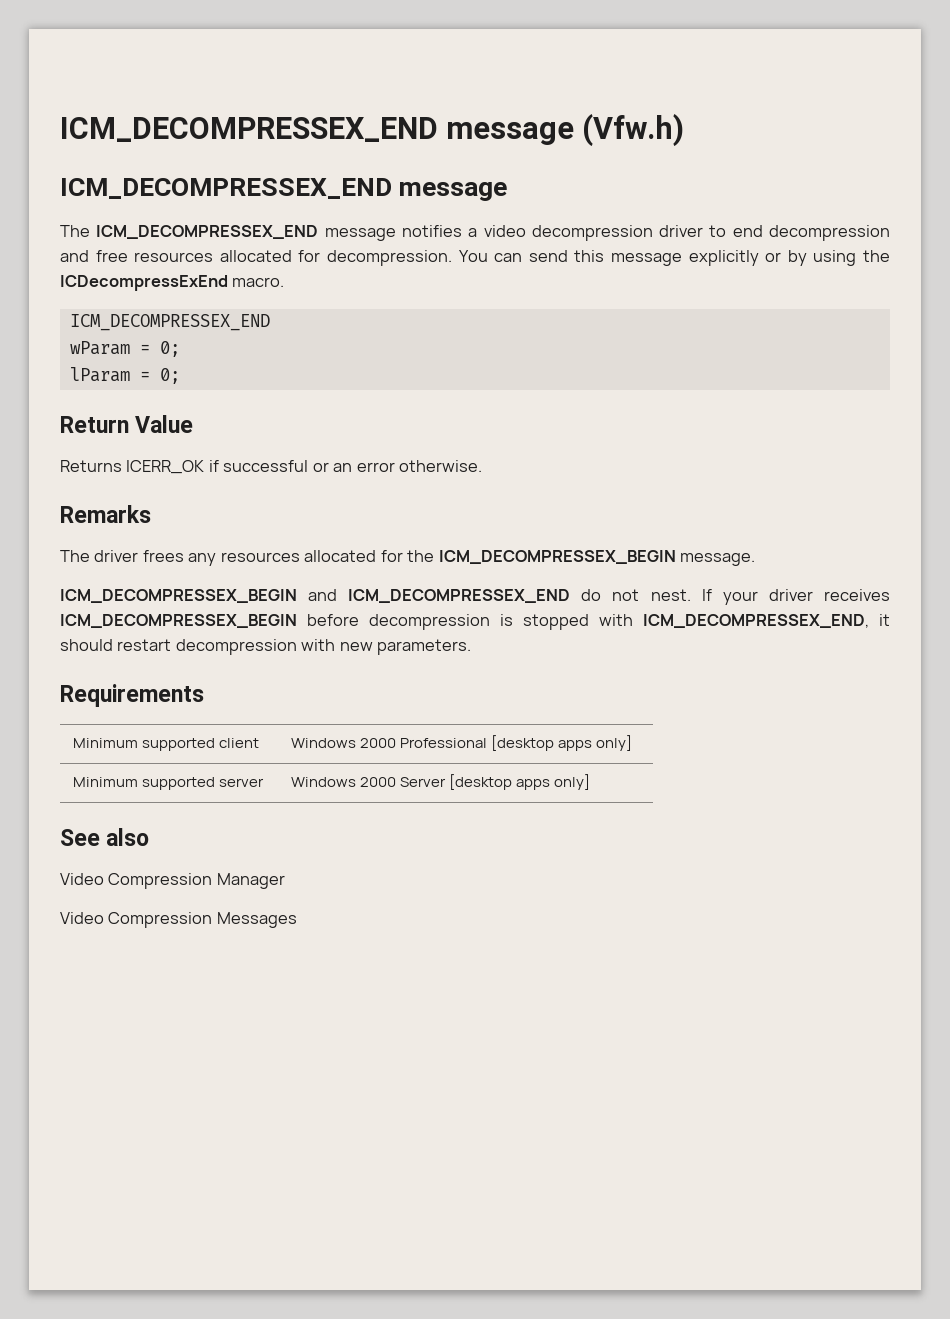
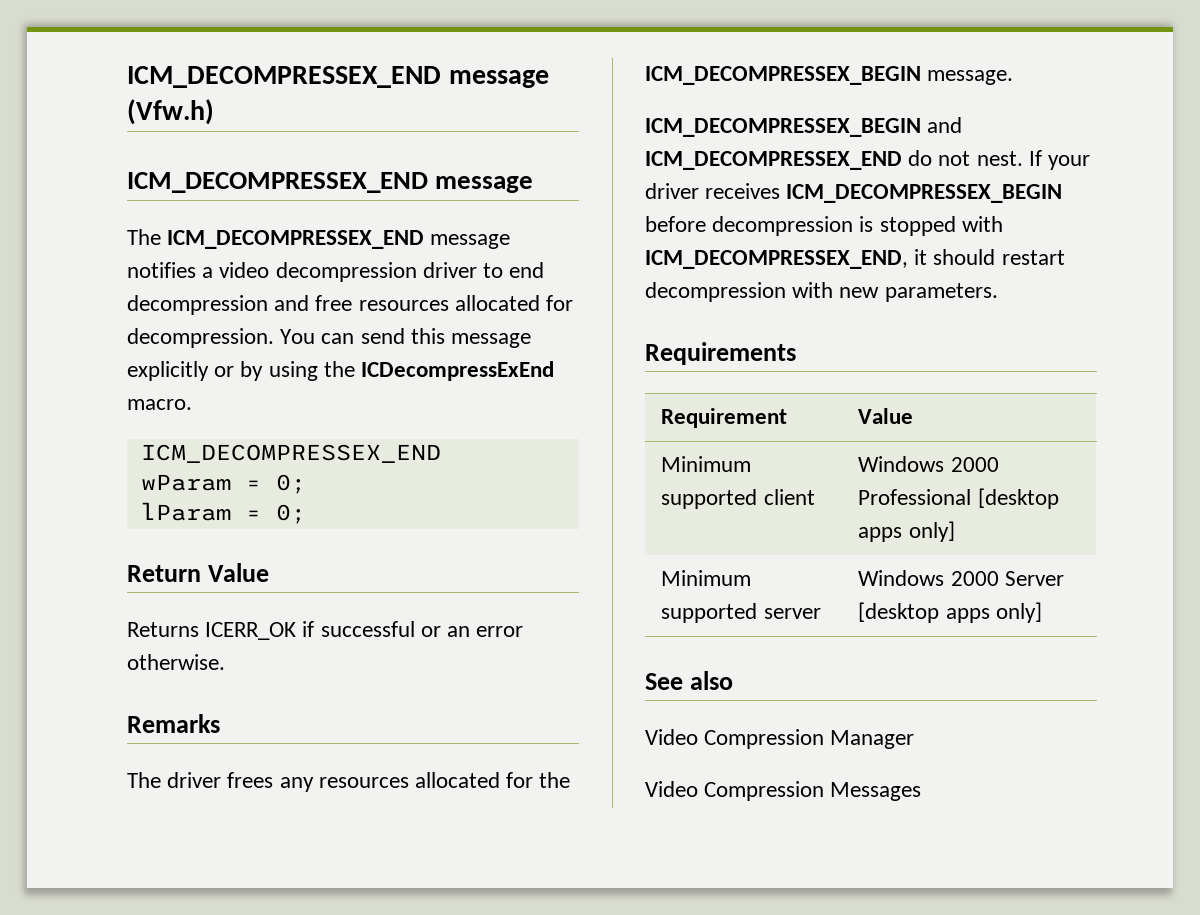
(204, 695) none -> [661,408,788,428] [858,408,914,424] // Requirement | Value

